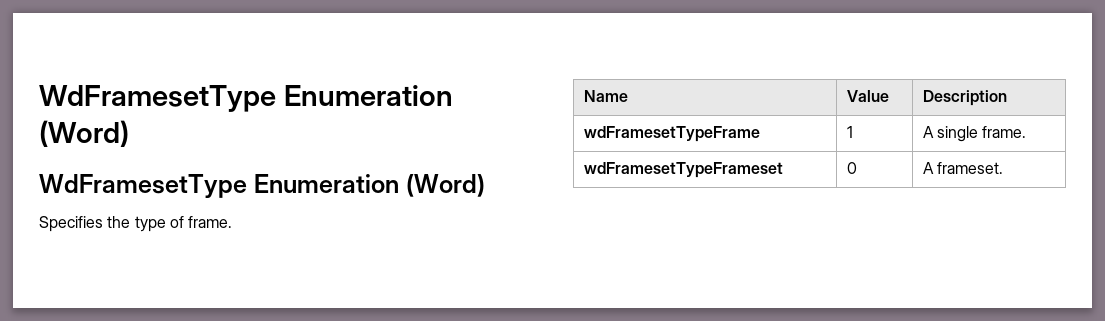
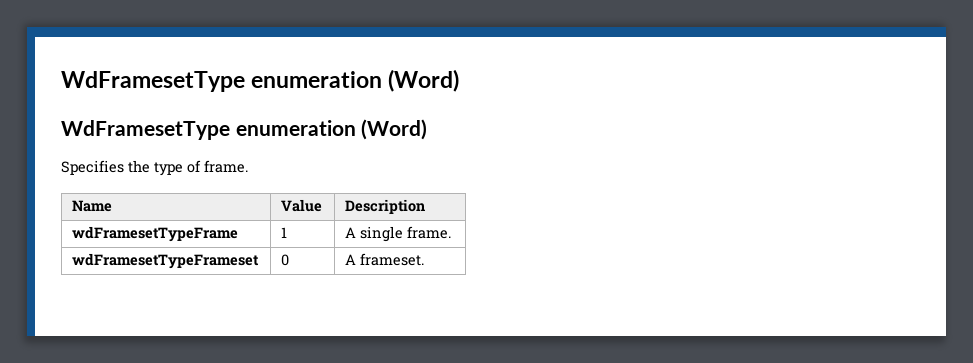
[39,85,453,112] WdFramesetType Enumeration -> [61,71,383,92] WdFramesetType enumeration
[253,174,399,193] Enumeration -> [235,120,356,136] enumeration

